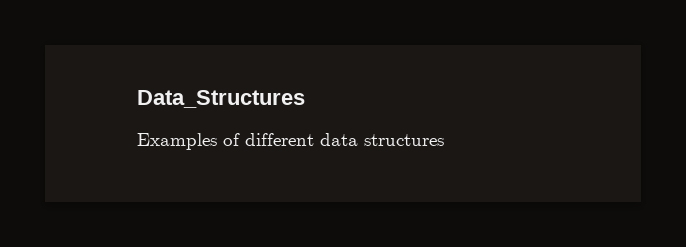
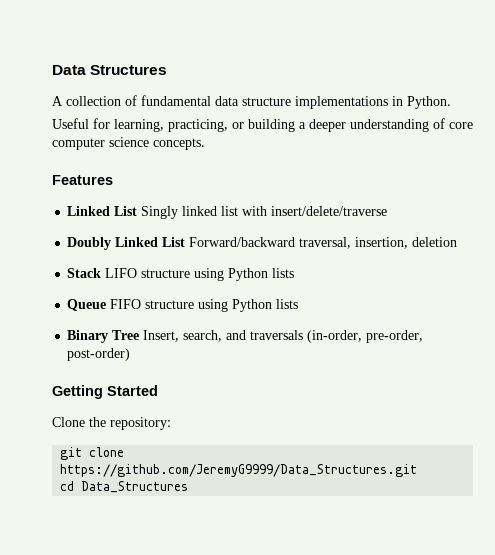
[137,90,305,108] [137,133,444,150] Data_Structures // Examples of different data structures -> [52,65,168,75] [52,95,451,109] [52,118,473,132] [52,137,205,150] [52,175,113,185] [67,206,388,219] [67,237,458,250] [67,268,295,281] [67,299,299,312] [67,330,424,343] [67,348,131,361] [52,385,158,399] [52,417,171,430] [60,447,125,460] [60,464,418,477] [60,481,189,493] Data Structures // A collection of fundamental data structure implementations in Python. // Useful for learning, practicing, or building a deeper understanding of core computer science concepts. // Features // Linked List Singly linked list with insert/delete/traverse // Doubly Linked List Forward/backward traversal, insertion, deletion // Stack LIFO structure using Python lists // Queue FIFO structure using Python lists // Binary Tree Insert, search, and traversals (in-order, pre-order, post-order) // Getting Started // Clone the repository: // git clone https://github.com/JeremyG9999/Data_Structures.git // cd Data_Structures

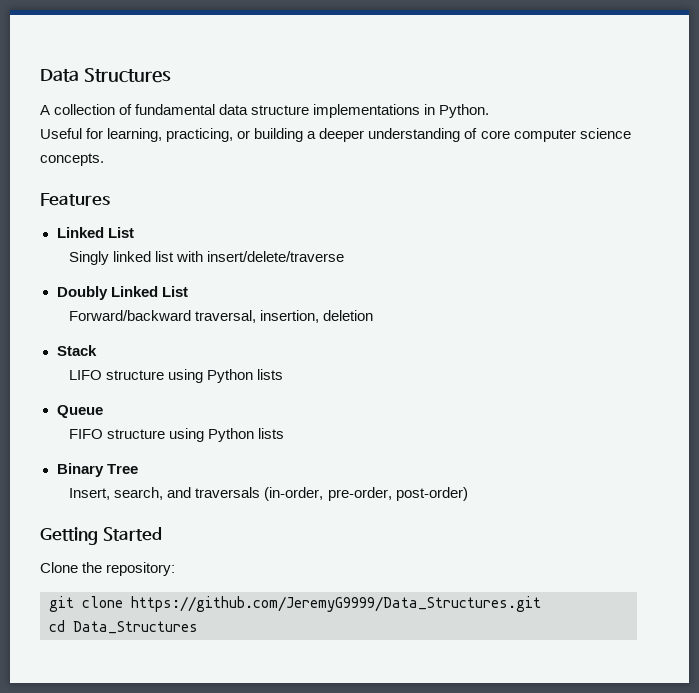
(138, 211) none -> (134, 232) //
(186, 242) none -> (188, 291) //
(102, 273) none -> (97, 350) //
(107, 305) none -> (103, 411) //
(140, 335) none -> (138, 469) //

